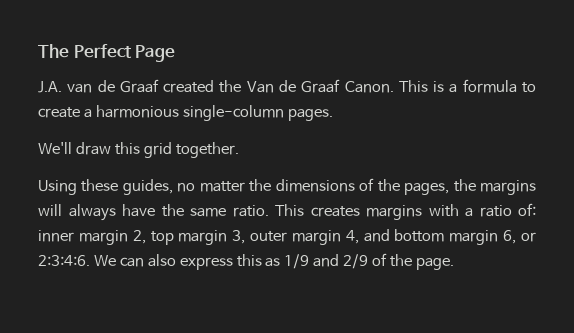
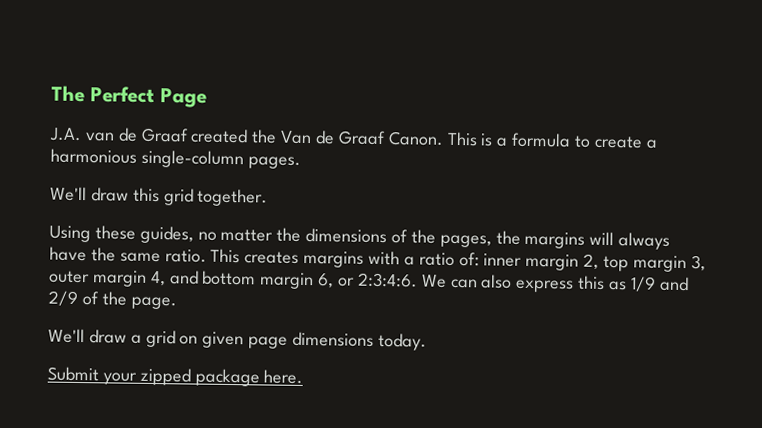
(454, 264) none -> [48,328,427,351] [47,366,304,387] // We'll draw a grid on given page dimensions today. // Submit your zipped package here.

